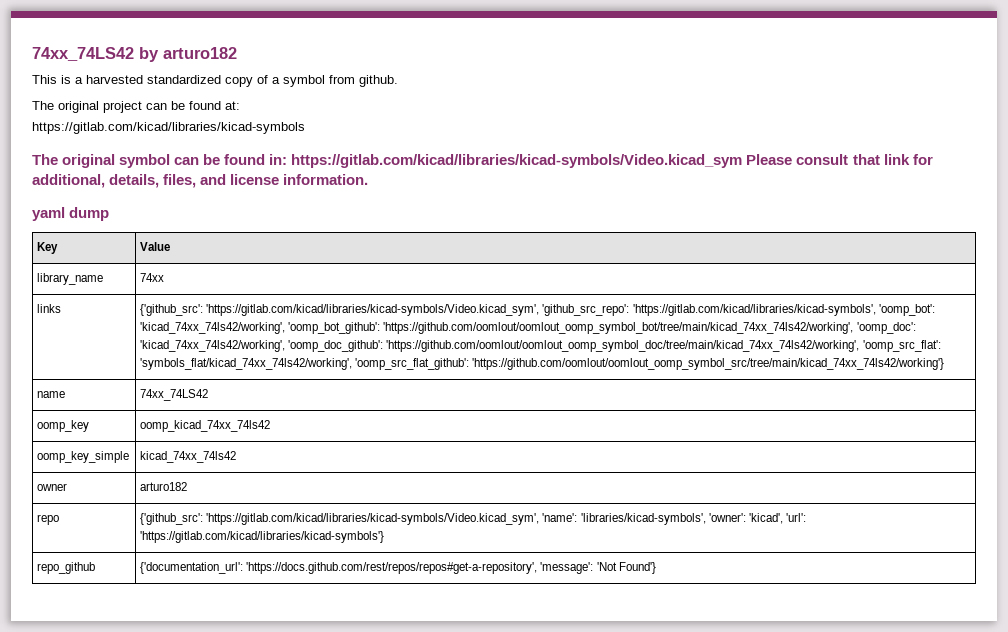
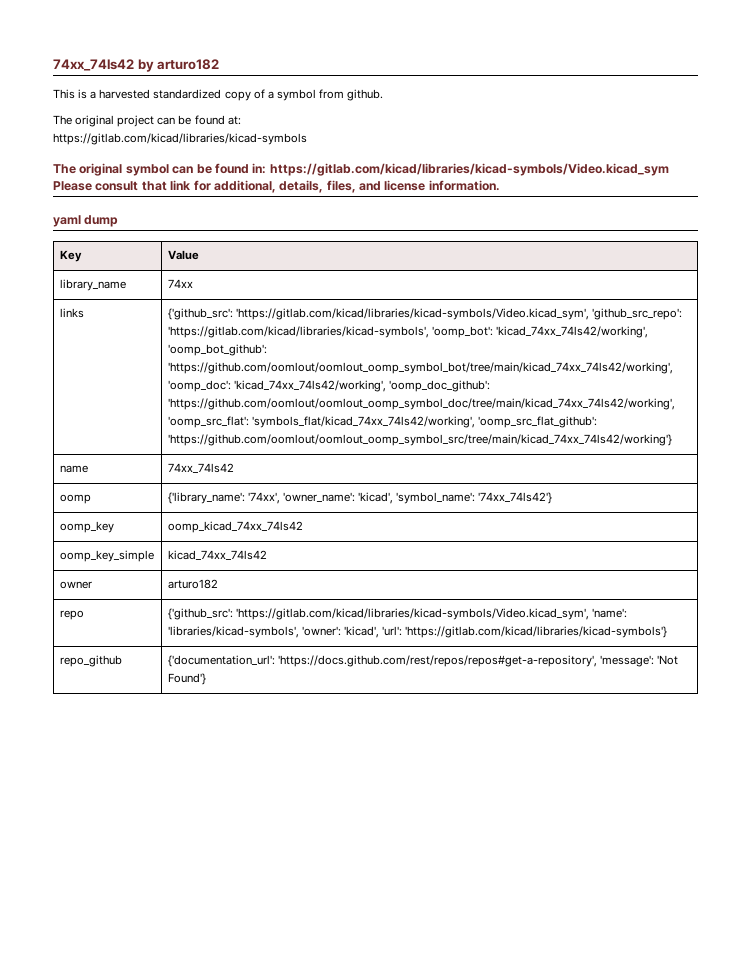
[32,47,134,61] 74xx_74LS42 -> [53,59,134,71] 74xx_74ls42
[140,389,209,401] 74xx_74LS42 -> [167,463,234,473] [59,494,91,504] [167,492,553,504] 74xx_74ls42 // oomp | {'library_name': '74xx', 'owner_name': 'kicad', 'symbol_name': '74xx_74ls42'}

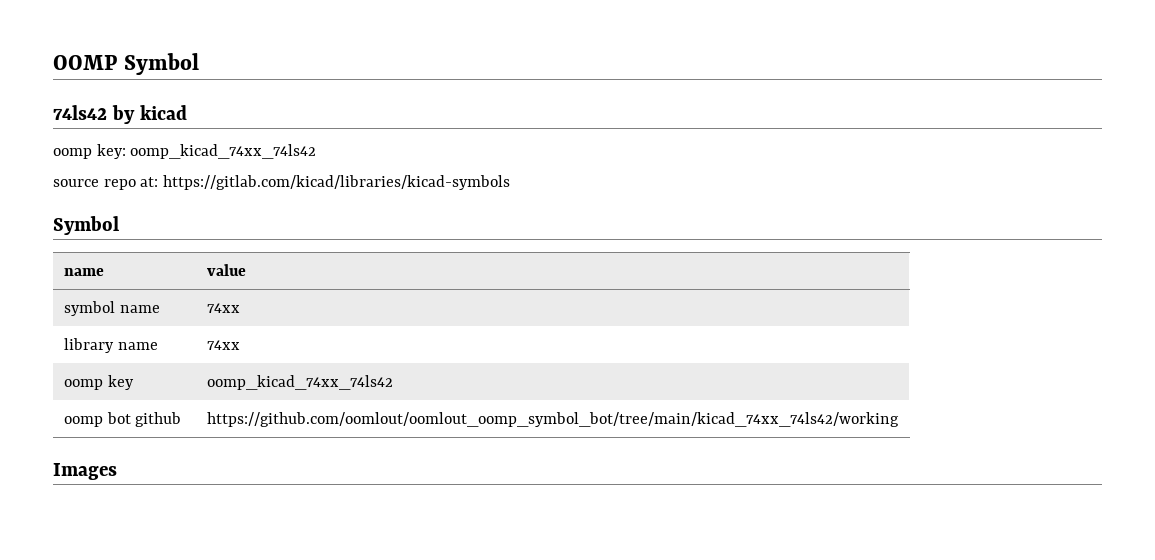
[53,59,220,72] [53,89,384,101] [53,115,225,127] 74xx_74ls42 by arturo182 // This is a harvested standardized copy of a symbol from github. // The original project can be found -> [53,53,199,75] [53,105,187,124] [53,144,317,159] [53,179,136,190] OOMP Symbol // 74ls42 by kicad // oomp key: oomp_kicad_74xx_74ls42 // source repo
(241, 120) // -> (159, 182) none
[53,163,669,176] [53,180,500,193] [53,215,119,227] [59,250,82,262] [167,250,199,260] [59,279,126,291] [167,279,193,288] [59,308,84,318] [167,308,682,320] [167,326,648,338] [167,344,267,356] [167,362,673,374] [167,380,490,392] [167,398,675,410] [167,416,597,428] [167,434,672,446] [59,465,88,473] [167,463,234,473] [59,494,91,504] [167,492,553,504] [59,521,114,533] [167,521,303,533] [59,550,154,562] [167,550,267,560] [59,581,92,589] [167,579,218,589] [59,610,84,620] [167,608,627,620] [167,626,668,638] [59,655,122,667] [167,655,679,667] [167,673,206,685] The original symbol can be found in: https://gitlab.com/kicad/libraries/kicad-symbols/Video.kicad_sym Please consult that link for additional, details, files, and license information. // yaml dump // Key | Value // library_name | 74xx // links | {'github_src': 'https://gitlab.com/kicad/libraries/kicad-symbols/Video.kicad_sym', 'github_src_repo': 'https://gitlab.com/kicad/libraries/kicad-symbols', 'oomp_bot': 'kicad_74xx_74ls42/working', 'oomp_bot_github': 'https://github.com/oomlout/oomlout_oomp_symbol_bot/tree/main/kicad_74xx_74ls42/working', 'oomp_doc': 'kicad_74xx_74ls42/working', 'oomp_doc_github': 'https://github.com/oomlout/oomlout_oomp_symbol_doc/tree/main/kicad_74xx_74ls42/working', 'oomp_src_flat': 'symbols_flat/kicad_74xx_74ls42/working', 'oomp_src_flat_github': 'https://github.com/oomlout/oomlout_oomp_symbol_src/tree/main/kicad_74xx_74ls42/working'} // name | 74xx_74ls42 // oomp | {'library_name': '74xx', 'owner_name': 'kicad', 'symbol_name': '74xx_74ls42'} // oomp_key | oomp_kicad_74xx_74ls42 // oomp_key_simple | kicad_74xx_74ls42 // owner | arturo182 // repo | {'github_src': 'https://gitlab.com/kicad/libraries/kicad-symbols/Video.kicad_sym', 'name': 'libraries/kicad-symbols', 'owner': 'kicad', 'url': 'https://gitlab.com/kicad/libraries/kicad-symbols'} // repo_github | {'documentation_url': 'https://docs.github.com/rest/repos/repos#get-a-repository', 'message': 'Not Found'} -> [53,216,119,235] [63,268,104,276] [206,264,246,276] [63,301,160,316] [206,303,240,313] [63,338,158,353] [206,340,240,350] [63,375,134,390] [206,375,393,390] [63,412,182,427] [206,412,899,427] [53,463,117,480] Symbol // name | value // symbol name | 74xx // library name | 74xx // oomp key | oomp_kicad_74xx_74ls42 // oomp bot github | https://github.com/oomlout/oomlout_oomp_symbol_bot/tree/main/kicad_74xx_74ls42/working // Images

